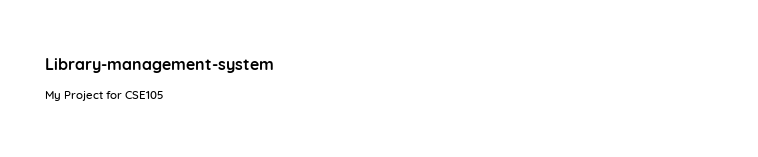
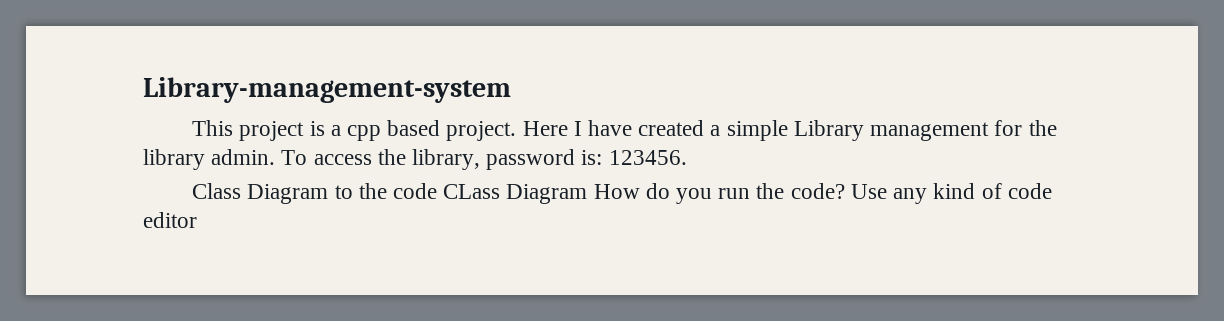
[45,91,165,101] My Project for CSE105 -> [192,120,1057,141] [143,149,687,170] [192,183,1052,204] [143,212,197,228] This project is a cpp based project. Here I have created a simple Library management for the library admin. To access the library, password is: 123456. // Class Diagram to the code CLass Diagram How do you run the code? Use any kind of code editor

